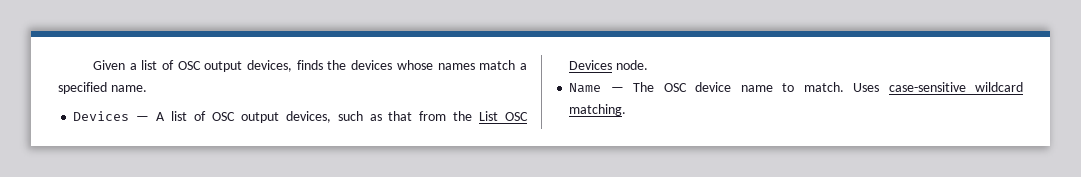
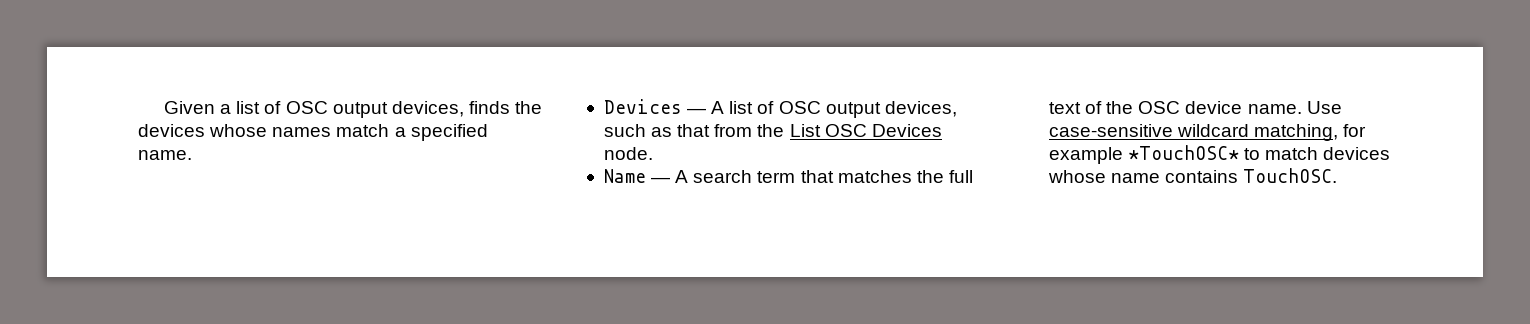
[633,82,1023,92] [569,104,627,116] The OSC device name to match. Uses case-sensitive wildcard matching. -> [675,170,973,183] [1048,101,1342,114] [1048,124,1367,141] [1048,145,1391,164] [1047,168,1338,183] A search term that matches the full text of the OSC device name. Use case-sensitive wildcard matching, for example *TouchOSC* to match devices whose name contains TouchOSC.

